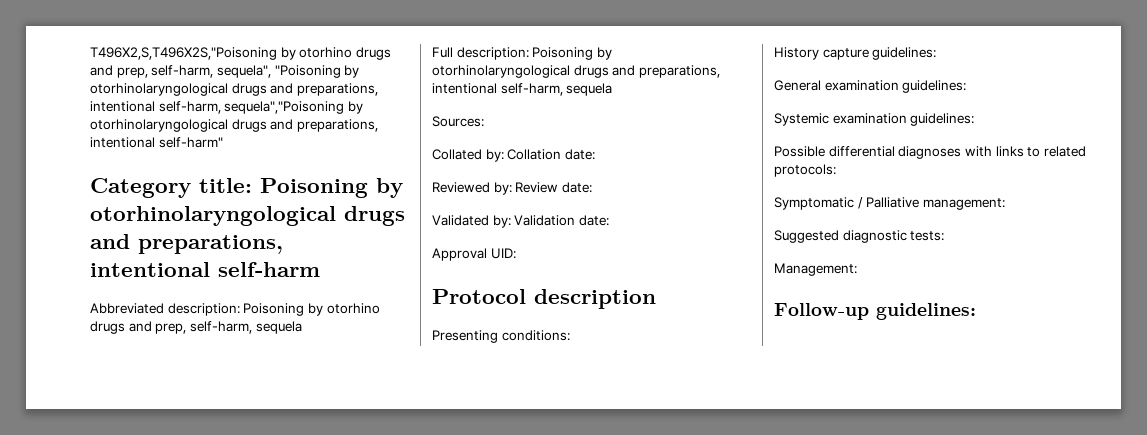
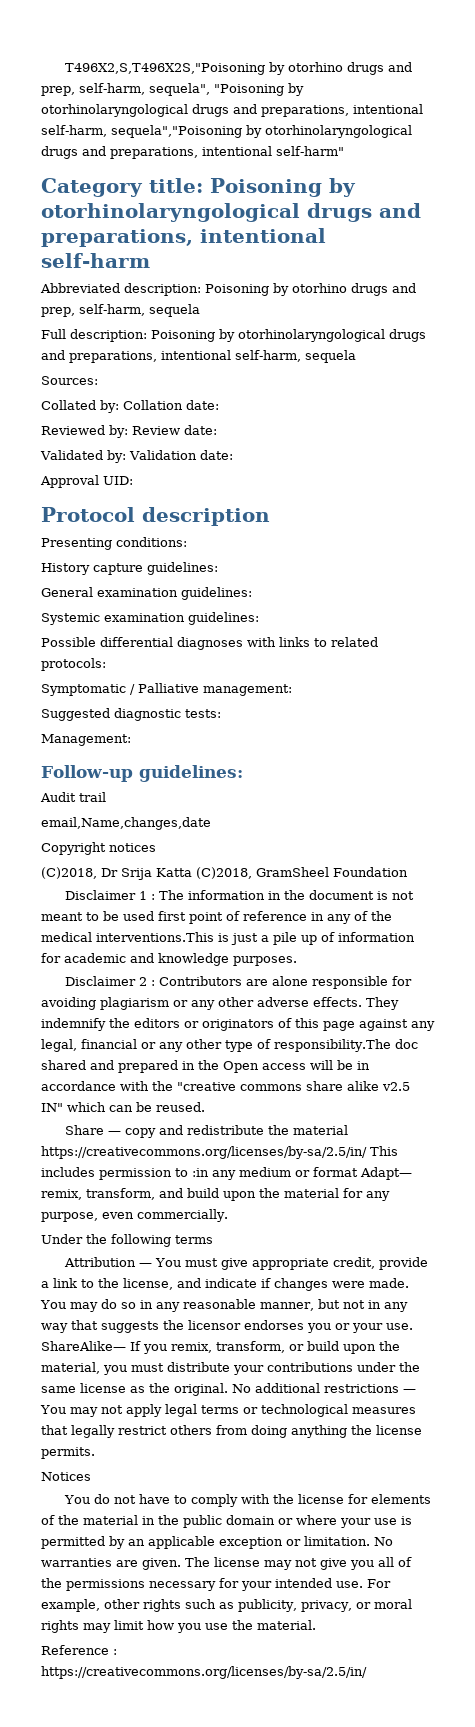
(976, 311) none -> [40,792,106,802] [41,817,211,830] [41,842,156,855] [41,867,408,880] [65,890,415,900] [41,911,392,924] [41,932,415,945] [41,953,297,966] [65,976,413,989] [41,997,399,1010] [41,1018,435,1031] [41,1039,418,1052] [41,1060,370,1073] [41,1081,410,1091] [41,1102,205,1112] [65,1125,349,1138] [41,1146,398,1159] [41,1167,412,1180] [41,1188,390,1201] [41,1209,228,1222] [41,1234,213,1247] [64,1257,429,1270] [41,1278,409,1291] [40,1299,408,1312] [41,1320,413,1333] [41,1341,400,1354] [41,1362,420,1375] [41,1383,416,1396] [40,1404,416,1417] [41,1425,422,1438] [41,1447,95,1459] [41,1472,91,1481] [64,1494,432,1507] [41,1515,412,1528] [41,1536,393,1549] [41,1557,412,1570] [41,1578,391,1591] [41,1599,412,1612] [41,1620,316,1633] [41,1645,117,1655] [41,1666,367,1679] // Audit trail // email,Name,changes,date // Copyright notices // (C)2018, Dr Srija Katta (C)2018, GramSheel Foundation // Disclaimer 1 : The information in the document is not meant to be used first point of reference in any of the medical interventions.This is just a pile up of information for academic and knowledge purposes. // Disclaimer 2 : Contributors are alone responsible for avoiding plagiarism or any other adverse effects. They indemnify the editors or originators of this page against any legal, financial or any other type of responsibility.The doc shared and prepared in the Open access will be in accordance with the "creative commons share alike v2.5 IN" which can be reused. // Share — copy and redistribute the material https://creativecommons.org/licenses/by-sa/2.5/in/ This includes permission to :in any medium or format Adapt— remix, transform, and build upon the material for any purpose, even commercially. // Under the following terms // Attribution — You must give appropriate credit, provide a link to the license, and indicate if changes were made. You may do so in any reasonable manner, but not in any way that suggests the licensor endorses you or your use. ShareAlike— If you remix, transform, or build upon the material, you must distribute your contributions under the same license as the original. No additional restrictions — You may not apply legal terms or technological measures that legally restrict others from doing anything the license permits. // Notices // You do not have to comply with the license for elements of the material in the public domain or where your use is permitted by an applicable exception or limitation. No warranties are given. The license may not give you all of the permissions necessary for your intended use. For example, other rights such as publicity, privacy, or moral rights may limit how you use the material. // Reference : https://creativecommons.org/licenses/by-sa/2.5/in/

